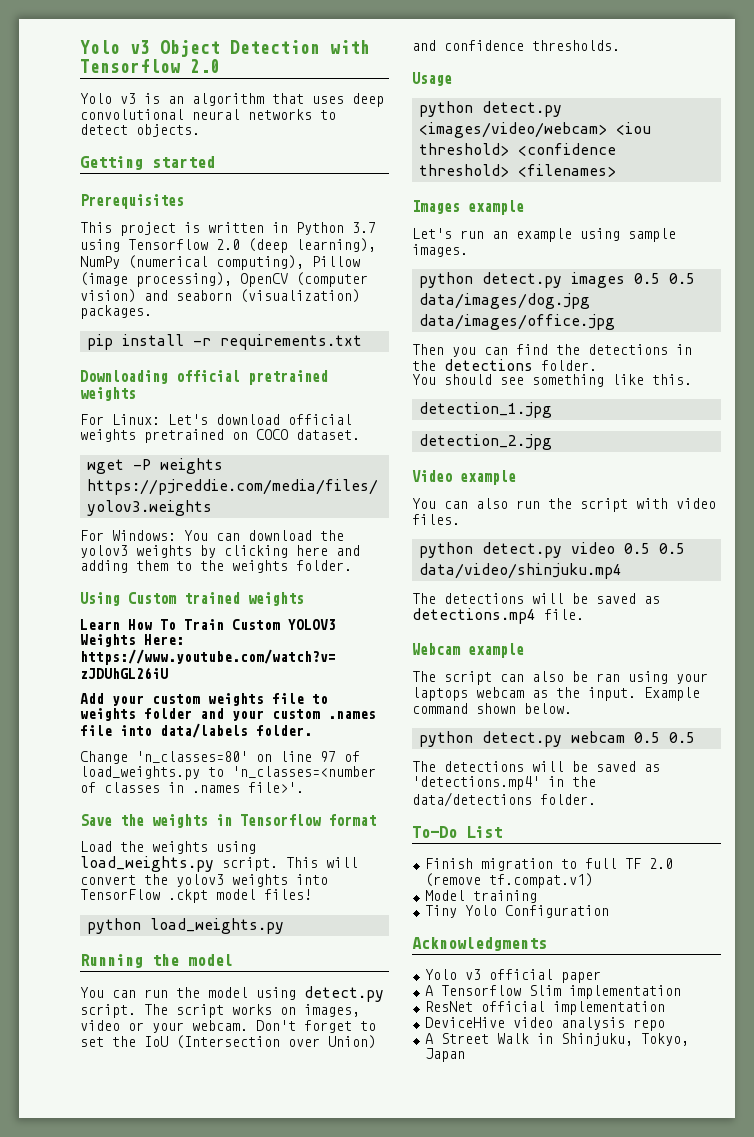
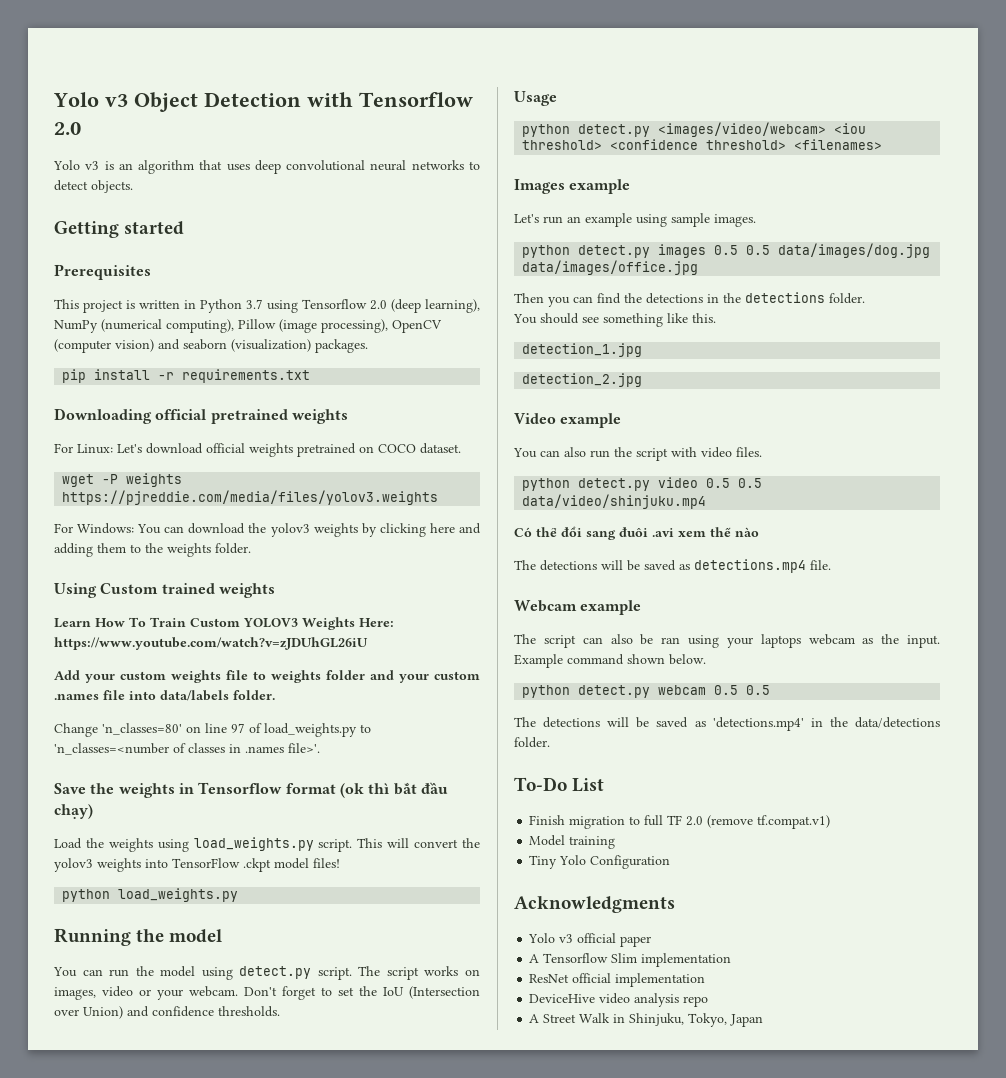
(376, 820) none -> [339,782,448,798] [54,804,93,819] (ok thì bắt đầu chạy)
(622, 571) none -> [514,526,759,540] // Có thể đổi sang đuôi .avi xem thế nào

